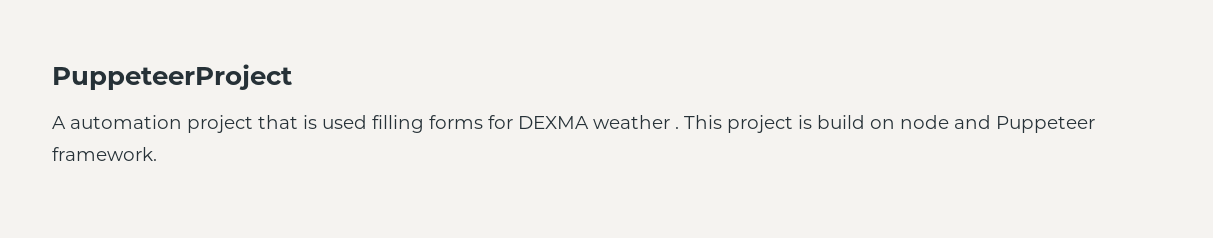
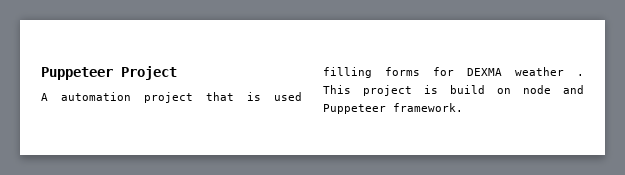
[52,64,292,90] PuppeteerProject -> [41,66,177,80] Puppeteer Project

